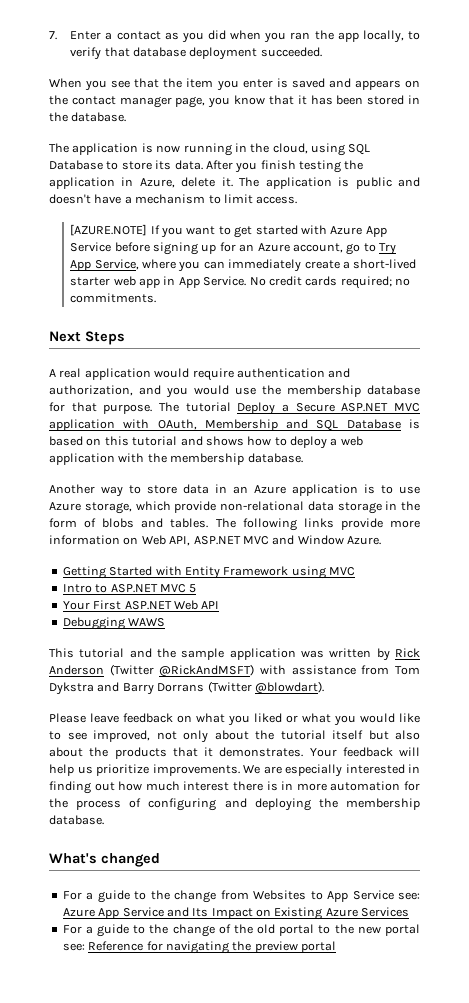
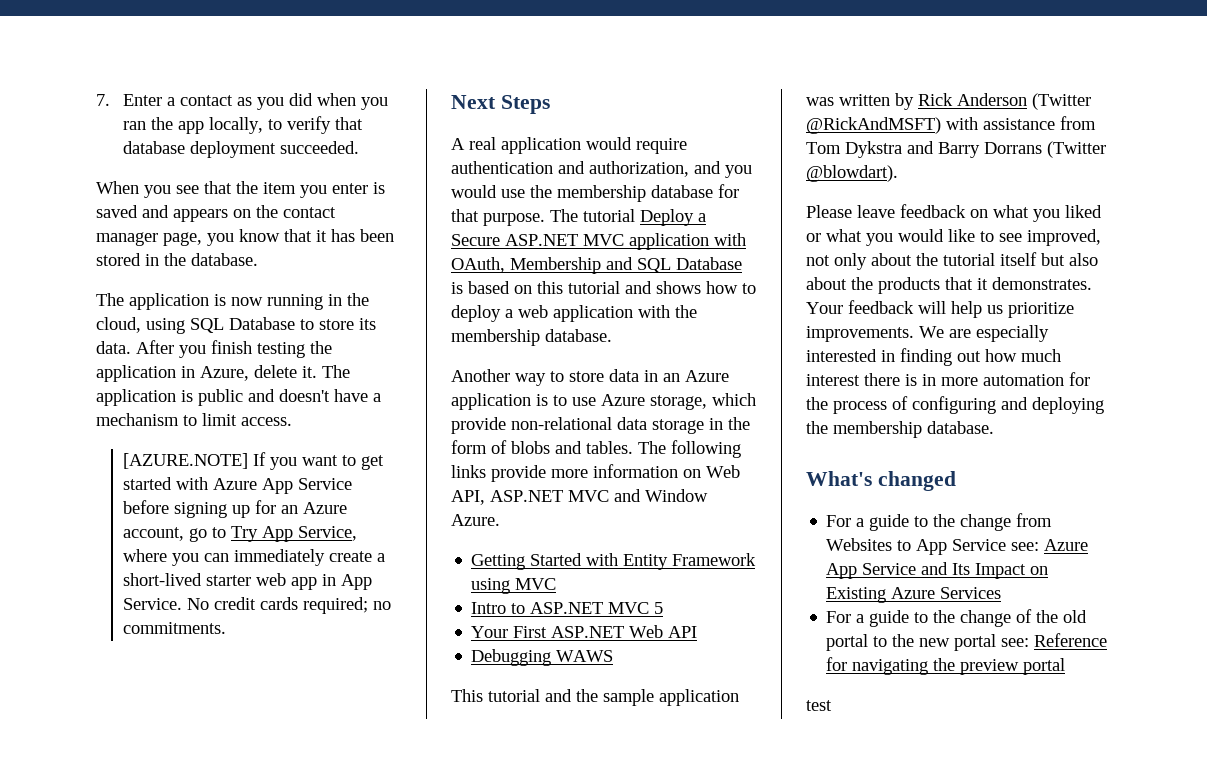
(336, 947) none -> [806,700,832,711] // test

